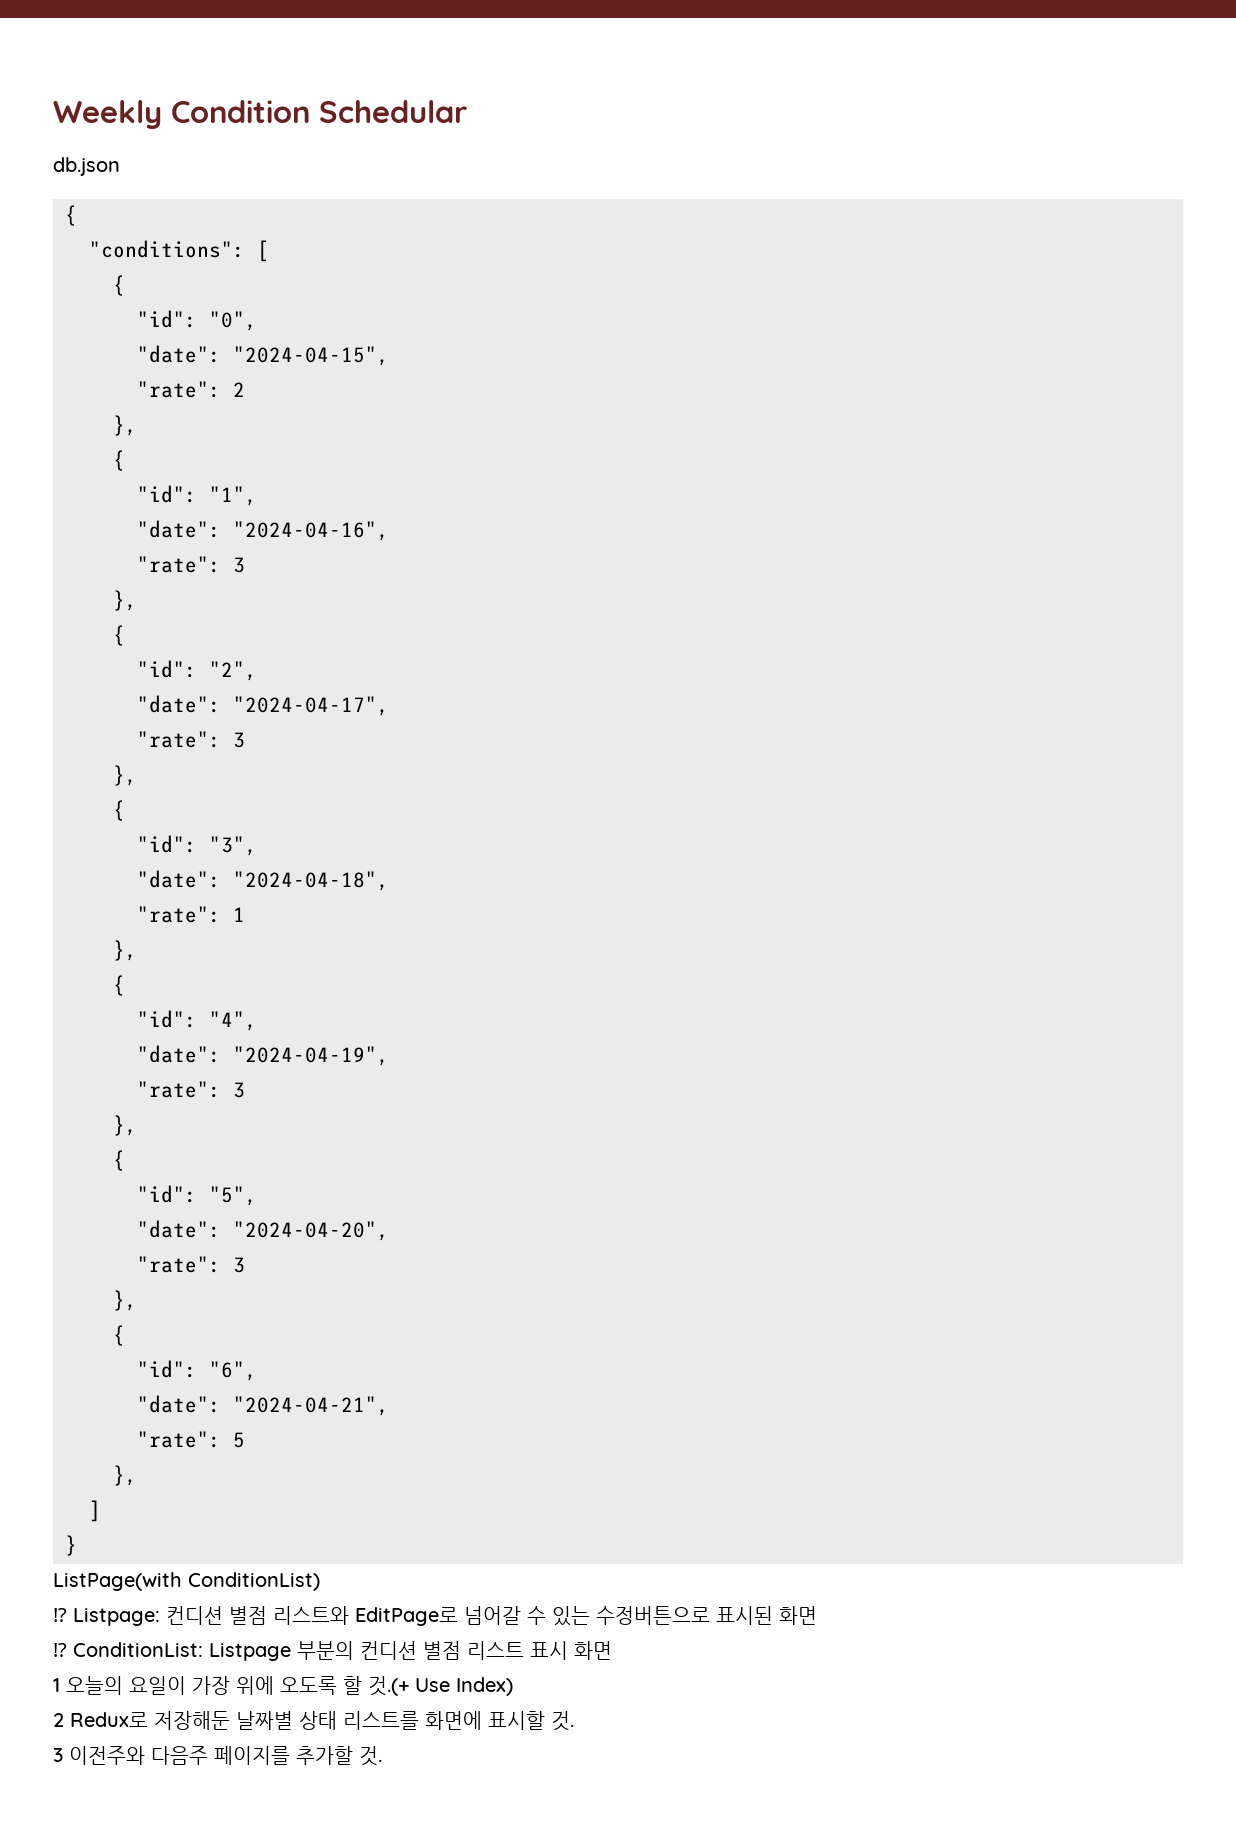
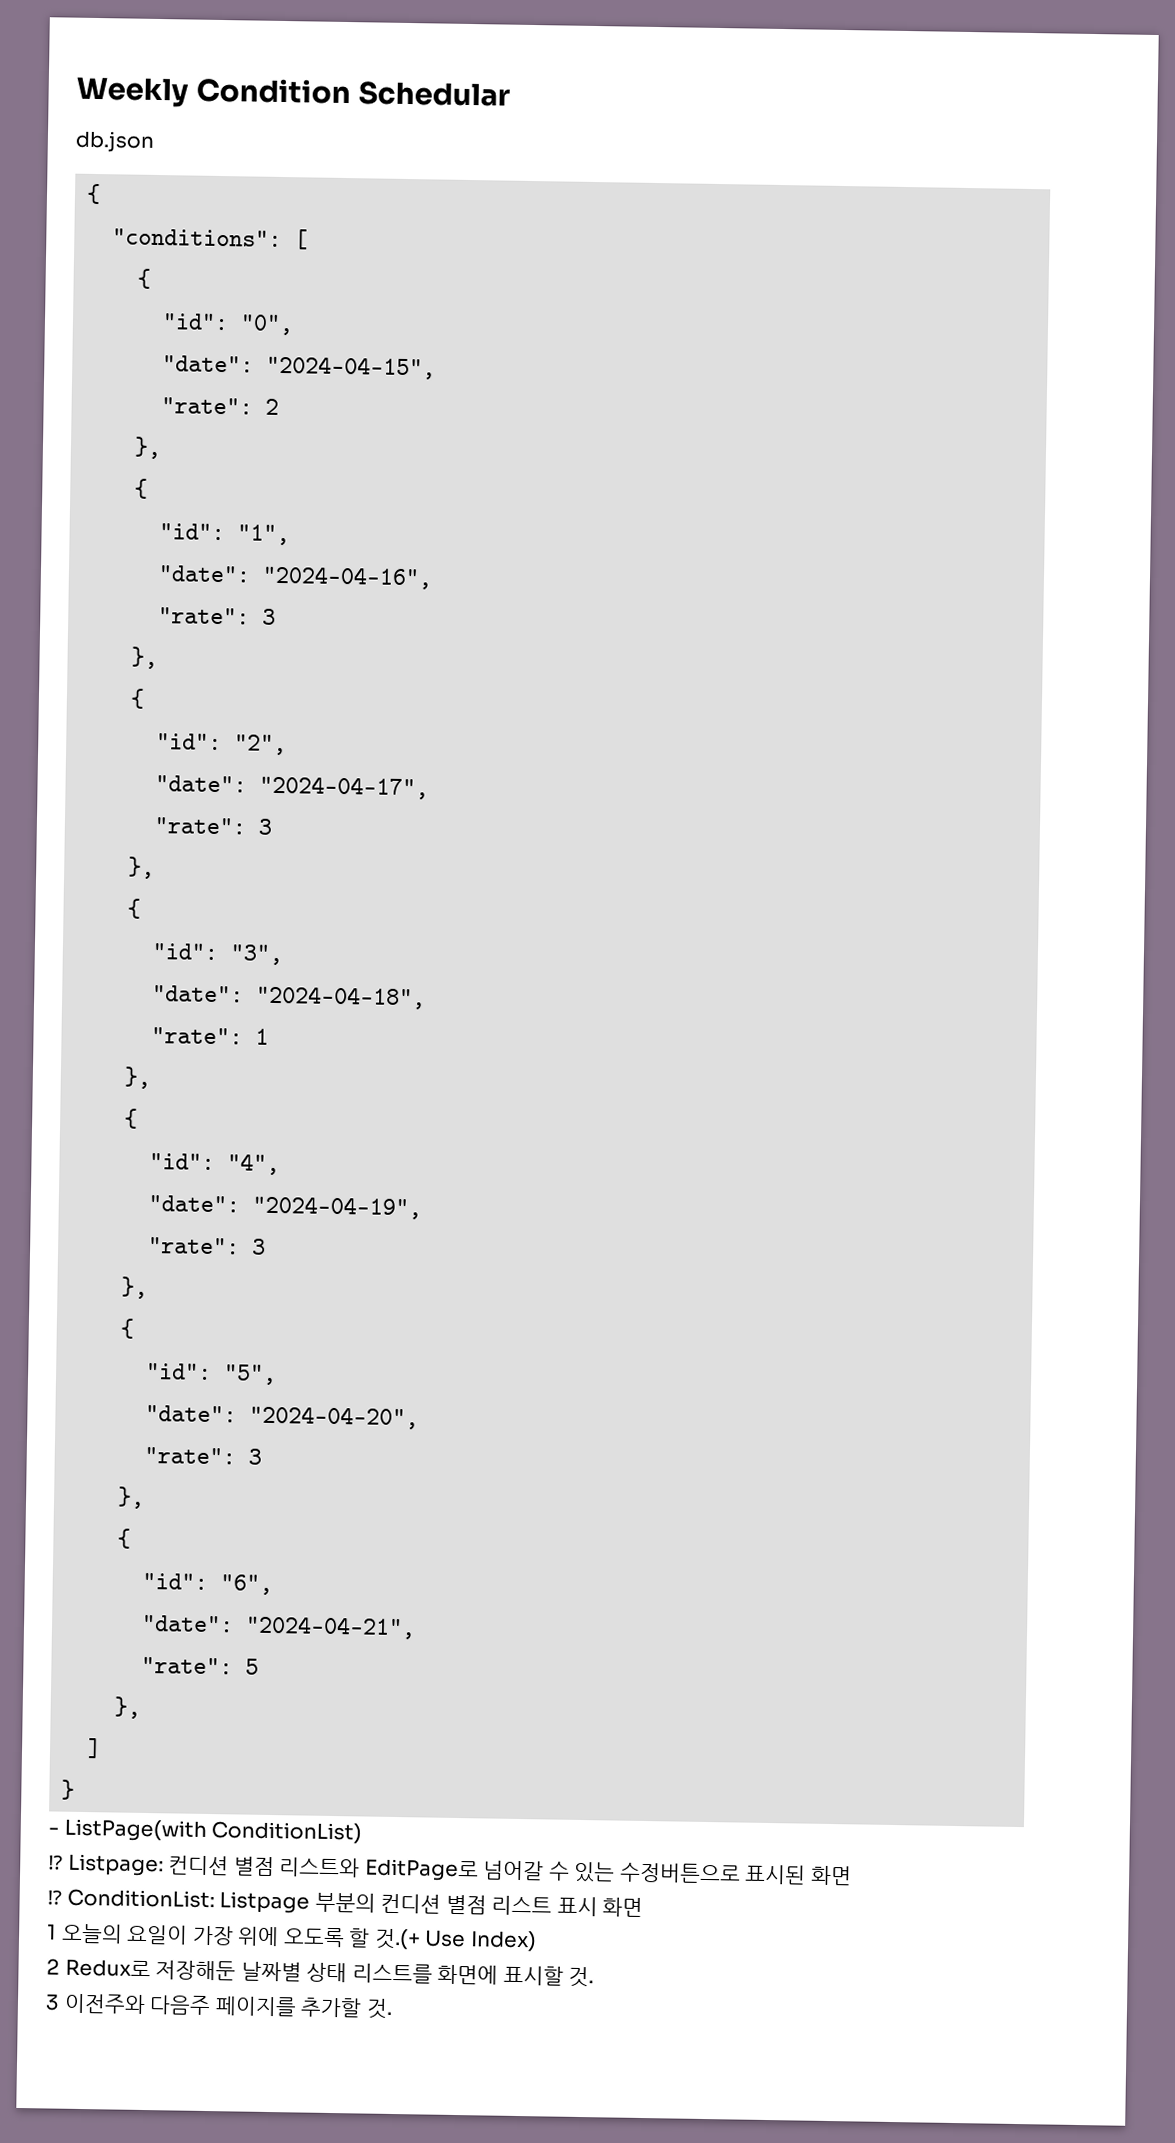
(77, 1545) none -> [48,1827,59,1835] -

